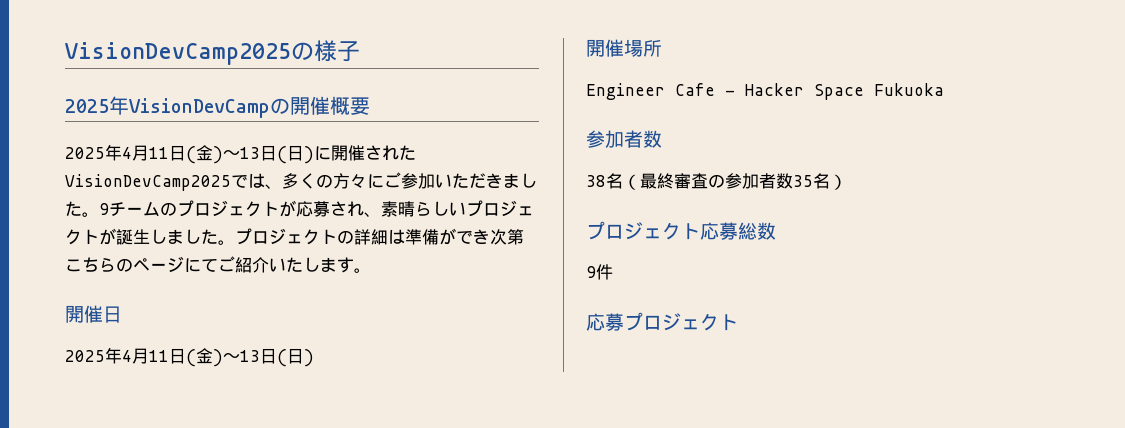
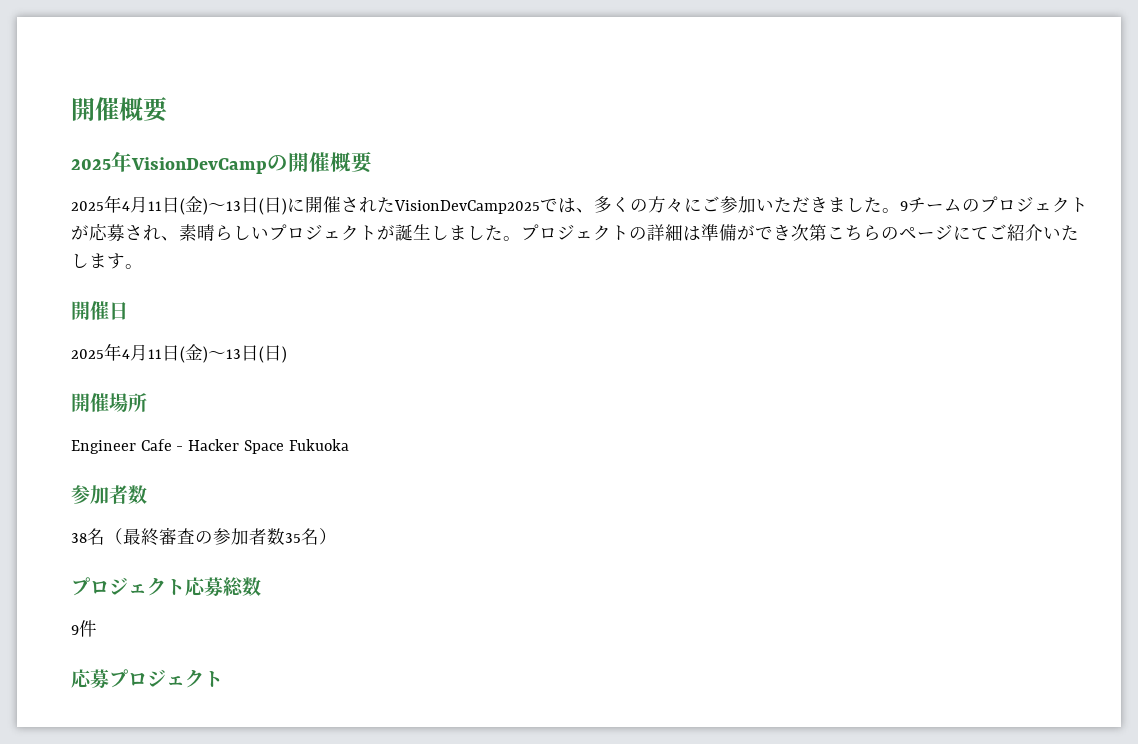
[65,40,360,65] VisionDevCamp2025の様子 -> [71,97,168,122] 開催概要

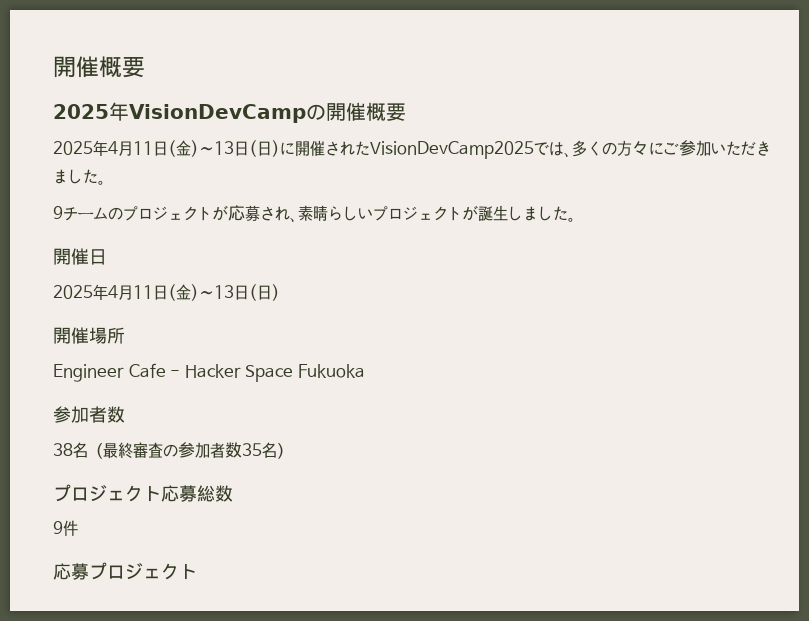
(900, 210) none -> (106, 182) //
[521,224,1079,241] [71,253,143,269] プロジェクトの詳細は準備ができ次第こちらのページにてご紹介いたします。 -> (576, 219) none

